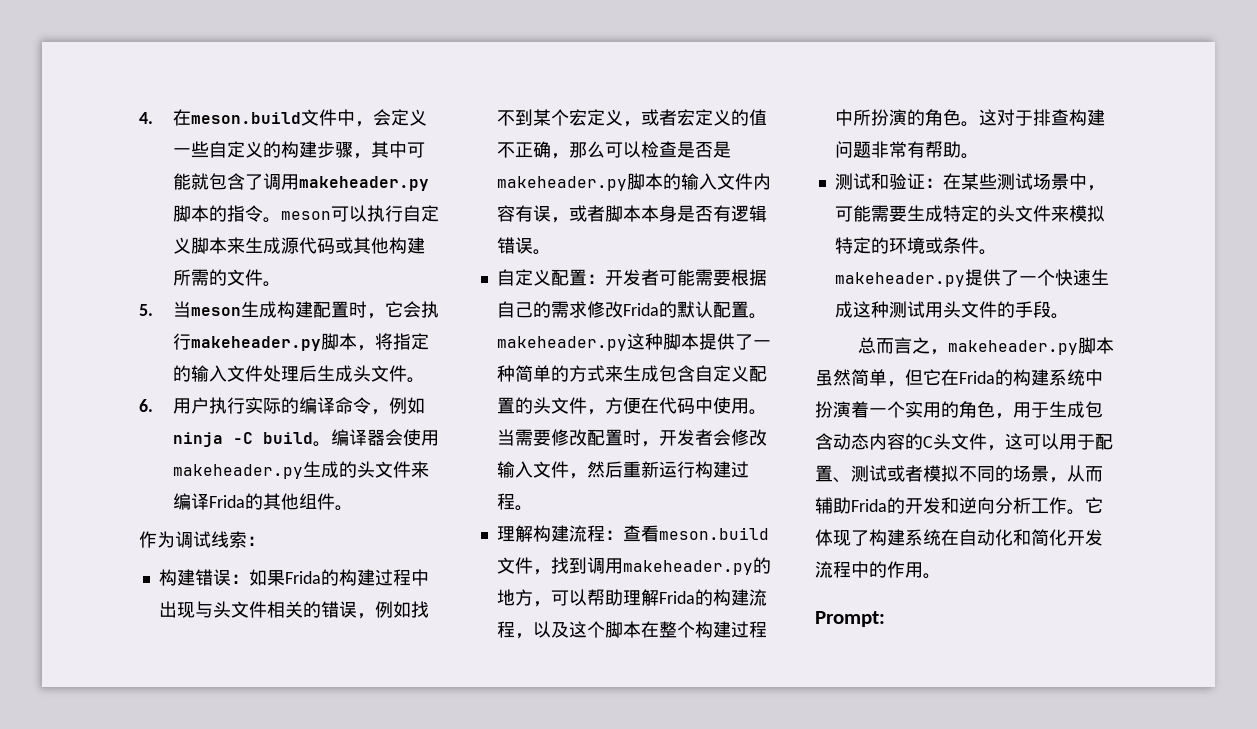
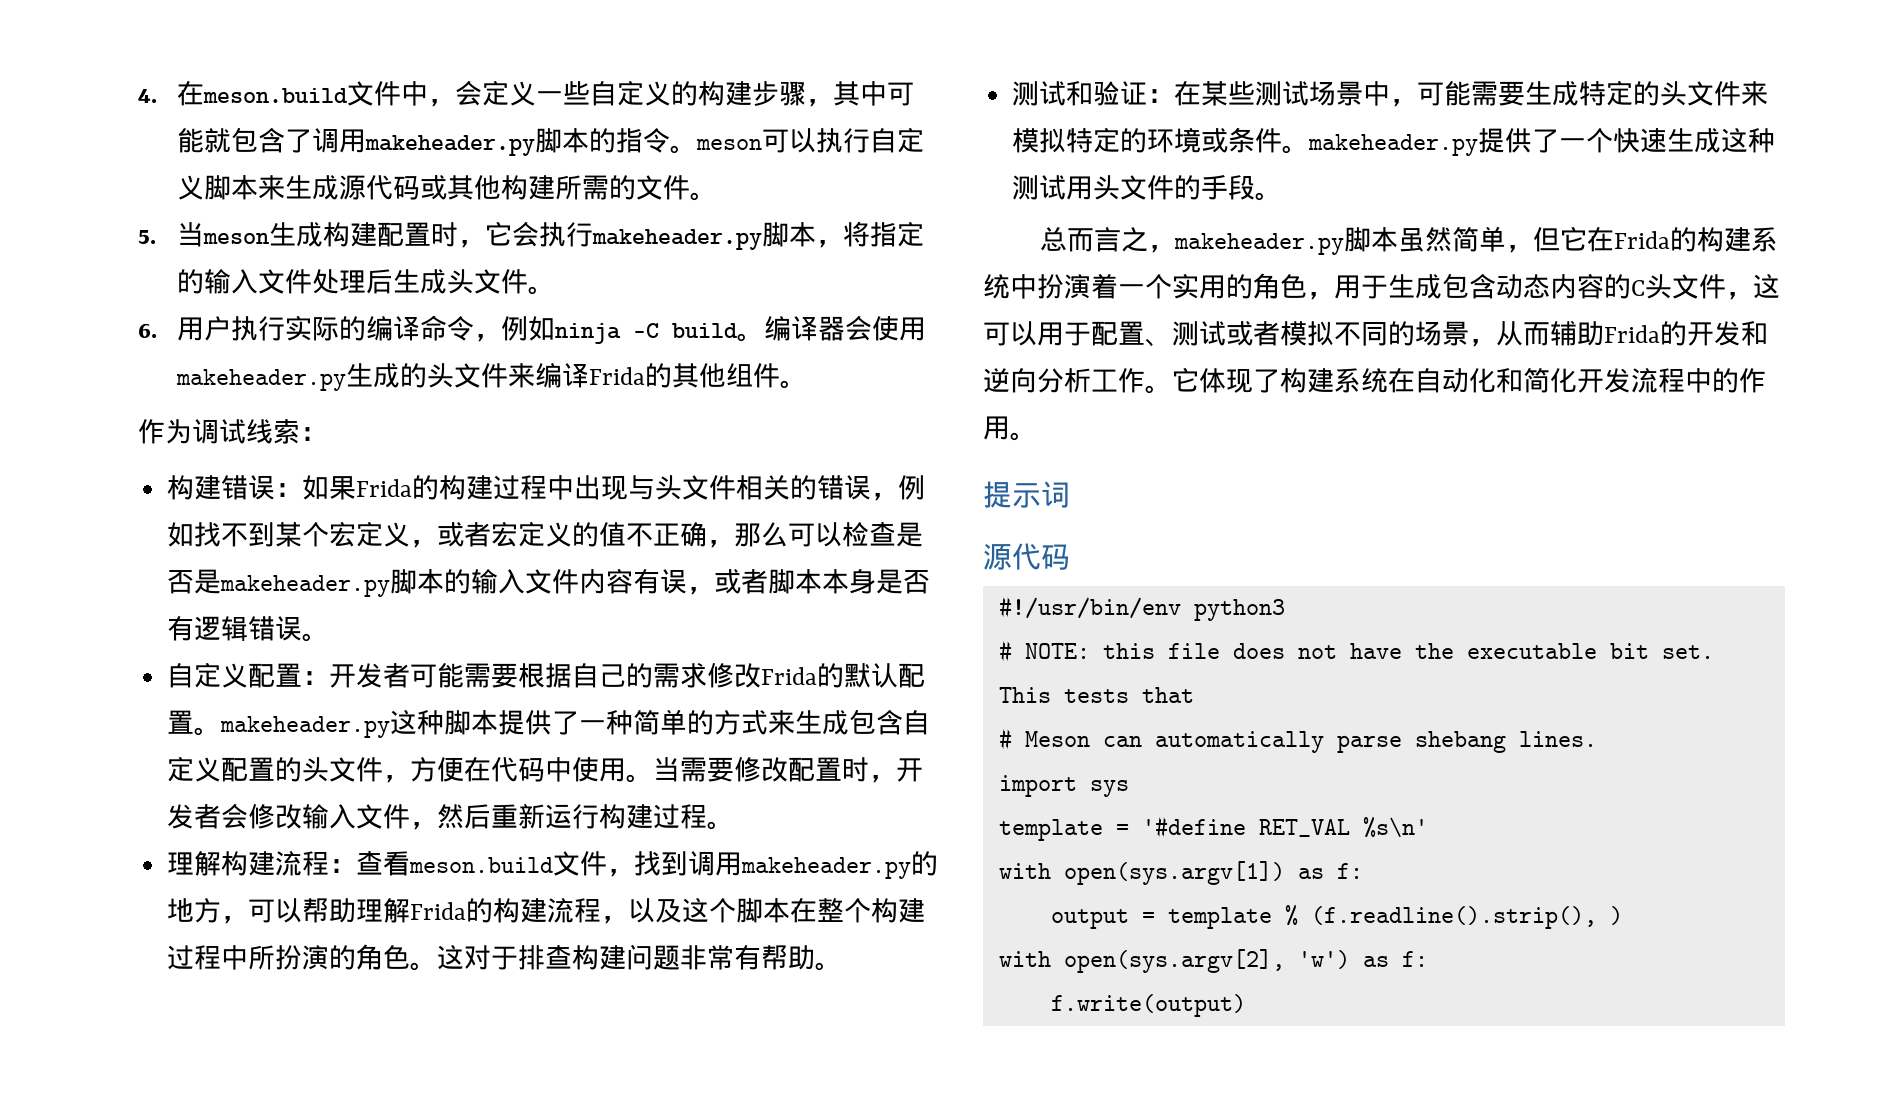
[815,611,885,627] Prompt: -> [983,481,1070,508] [983,543,1070,570] [998,596,1285,621] [998,640,1714,662] [998,687,1194,703] [998,728,1597,753] [998,775,1129,797] [998,816,1428,841] [998,861,1363,885] [1050,905,1623,929] [998,949,1428,973] [1050,994,1246,1017] 提示词 // 源代码 // #!/usr/bin/env python3 // # NOTE: this file does not have the executable bit set. This tests that // # Meson can automatically parse shebang lines. // import sys // template = '#define RET_VAL %s\n' // with open(sys.argv[1]) as f: // output = template % (f.readline().strip(), ) // with open(sys.argv[2], 'w') as f: // f.write(output)

